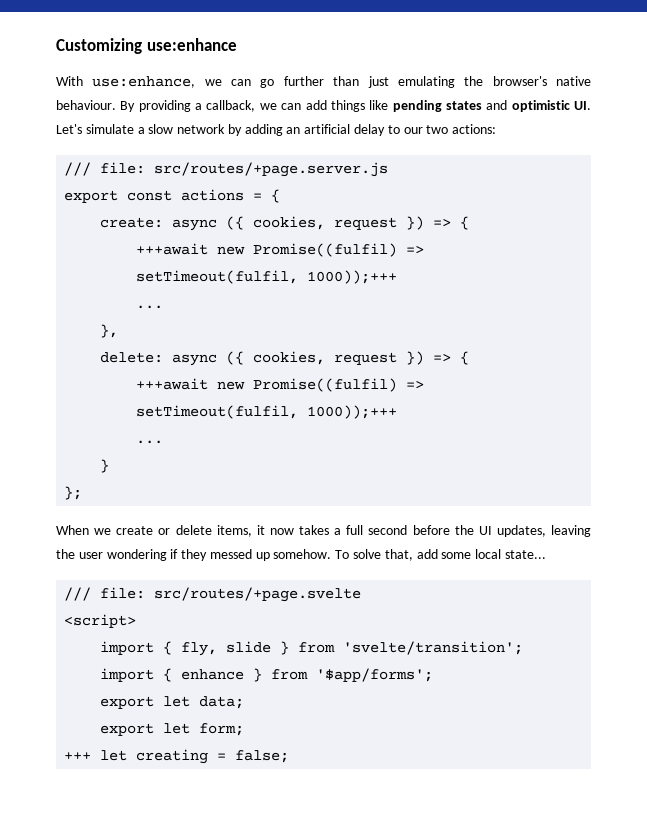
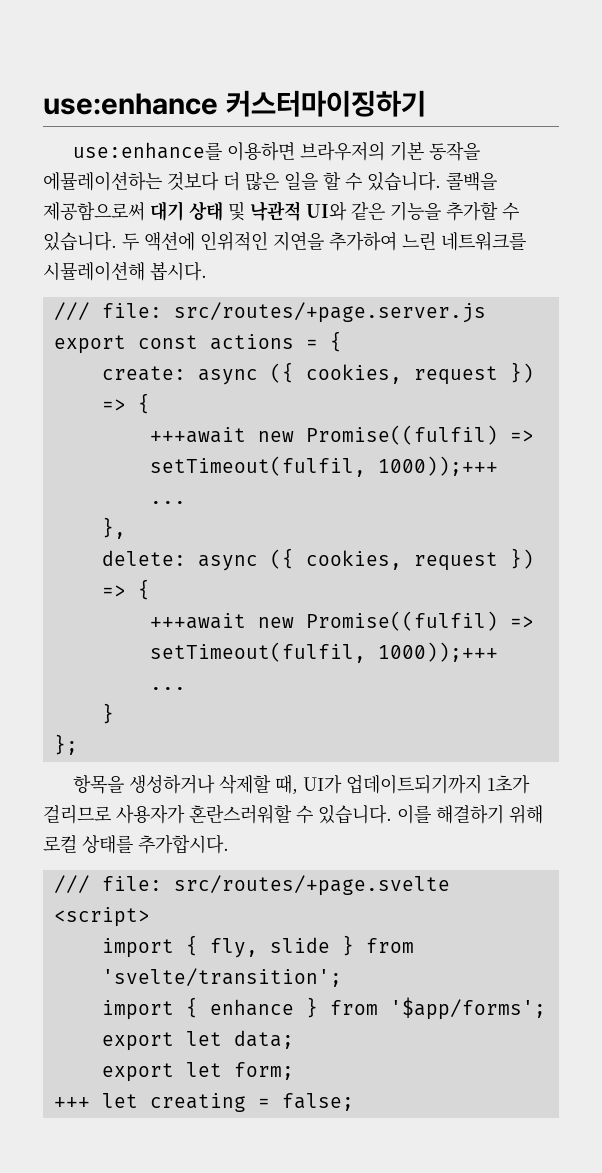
[56,38,142,54] Customizing -> (43, 104) none
[56,76,592,88] [56,100,591,112] [56,124,497,136] // With use:enhance, we can go further than just emulating the browser's native behaviour. By providing a callback, we can add things like pending states and optimistic UI. Let's simulate a slow network by adding an artificial delay to our two actions: -> [225,90,426,117] [72,141,480,161] [43,171,497,191] [43,201,519,221] [43,231,526,251] [43,261,207,281] 커스터마이징하기 // use:enhance를 이용하면 브라우저의 기본 동작을 에뮬레이션하는 것보다 더 많은 일을 할 수 있습니다. 콜백을 제공함으로써 대기 상태 및 낙관적 UI와 같은 기능을 추가할 수 있습니다. 두 액션에 인위적인 지연을 추가하여 느린 네트워크를 시뮬레이션해 봅시다.
[56,525,591,537] [56,549,546,561] When we create or delete items, it now takes a full second before the UI updates, leaving the user wondering if they messed up somehow. To solve that, add some local state... -> [72,774,530,795] [43,804,543,824] [43,834,229,854] 항목을 생성하거나 삭제할 때, UI가 업데이트되기까지 1초가 걸리므로 사용자가 혼란스러워할 수 있습니다. 이를 해결하기 위해 로컬 상태를 추가합시다.

